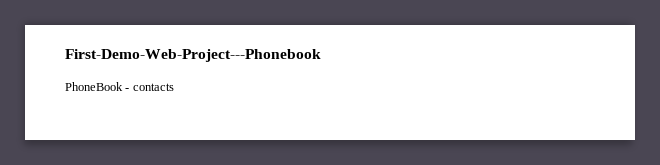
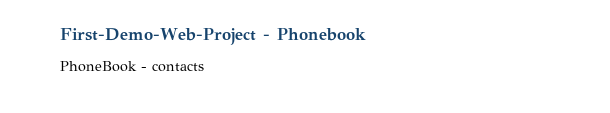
[65,49,321,62] First-Demo-Web-Project---Phonebook -> [60,28,366,45] First-Demo-Web-Project - Phonebook

